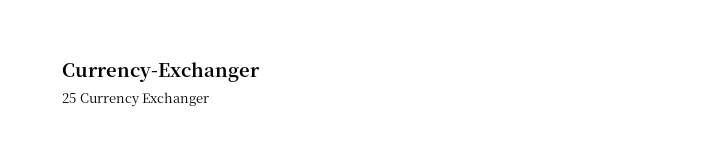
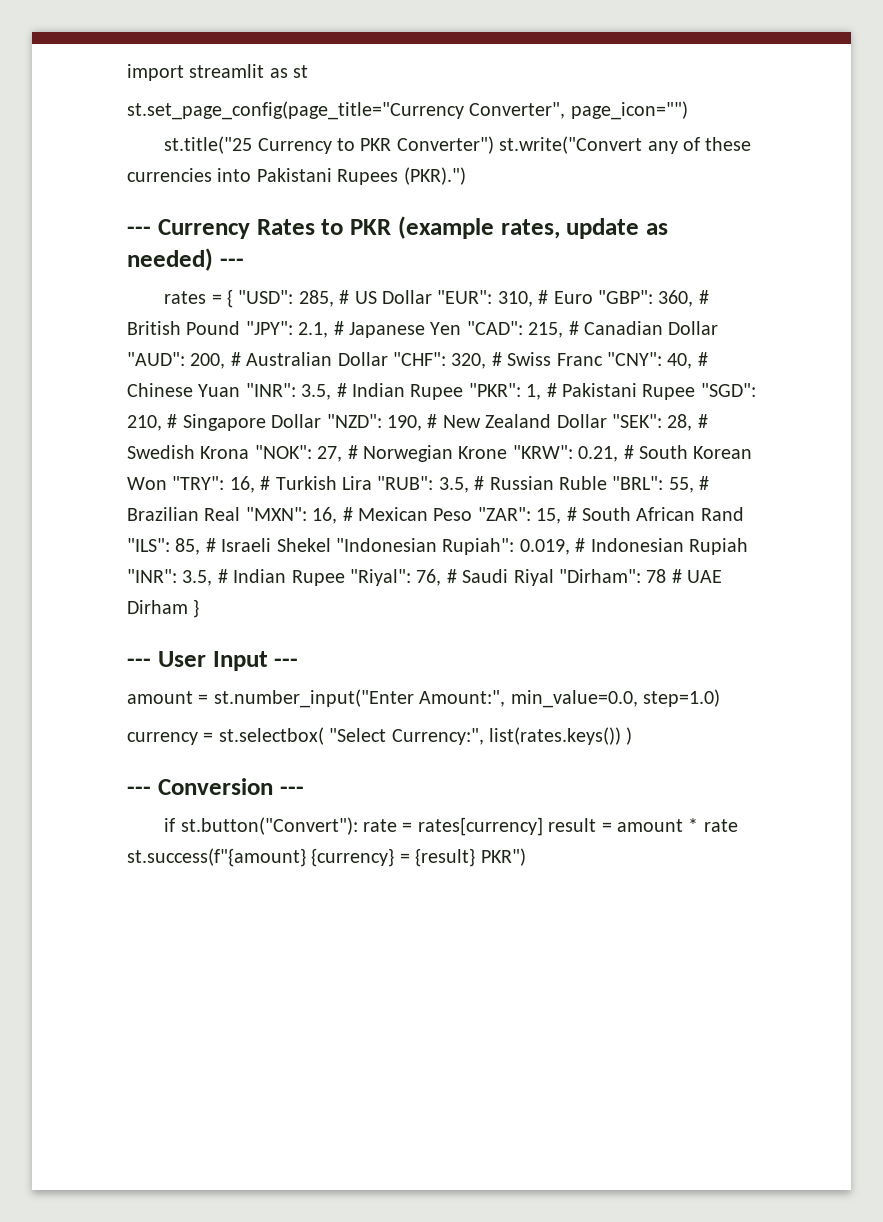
[62,62,260,82] [62,92,210,107] Currency-Exchanger // 25 Currency Exchanger -> [127,64,309,81] [127,101,688,120] [164,136,752,154] [127,167,466,185] [127,216,668,239] [127,248,244,271] [164,289,709,308] [127,321,719,338] [127,352,708,369] [127,383,756,400] [127,414,708,431] [127,445,753,462] [127,476,710,493] [127,507,744,524] [127,538,748,555] [127,569,723,586] [127,599,200,618] [127,651,299,671] [127,689,720,708] [127,727,633,745] [127,778,304,795] [164,817,738,836] [127,848,526,867] import streamlit as st // st.set_page_config(page_title="Currency Converter", page_icon="") // st.title("25 Currency to PKR Converter") st.write("Convert any of these currencies into Pakistani Rupees (PKR).") // --- Currency Rates to PKR (example rates, update as needed) --- // rates = { "USD": 285, # US Dollar "EUR": 310, # Euro "GBP": 360, # British Pound "JPY": 2.1, # Japanese Yen "CAD": 215, # Canadian Dollar "AUD": 200, # Australian Dollar "CHF": 320, # Swiss Franc "CNY": 40, # Chinese Yuan "INR": 3.5, # Indian Rupee "PKR": 1, # Pakistani Rupee "SGD": 210, # Singapore Dollar "NZD": 190, # New Zealand Dollar "SEK": 28, # Swedish Krona "NOK": 27, # Norwegian Krone "KRW": 0.21, # South Korean Won "TRY": 16, # Turkish Lira "RUB": 3.5, # Russian Ruble "BRL": 55, # Brazilian Real "MXN": 16, # Mexican Peso "ZAR": 15, # South African Rand "ILS": 85, # Israeli Shekel "Indonesian Rupiah": 0.019, # Indonesian Rupiah "INR": 3.5, # Indian Rupee "Riyal": 76, # Saudi Riyal "Dirham": 78 # UAE Dirham } // --- User Input --- // amount = st.number_input("Enter Amount:", min_value=0.0, step=1.0) // currency = st.selectbox( "Select Currency:", list(rates.keys()) ) // --- Conversion --- // if st.button("Convert"): rate = rates[currency] result = amount * rate st.success(f"{amount} {currency} = {result} PKR")

